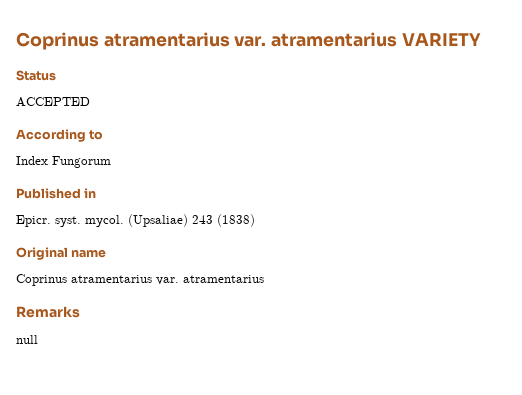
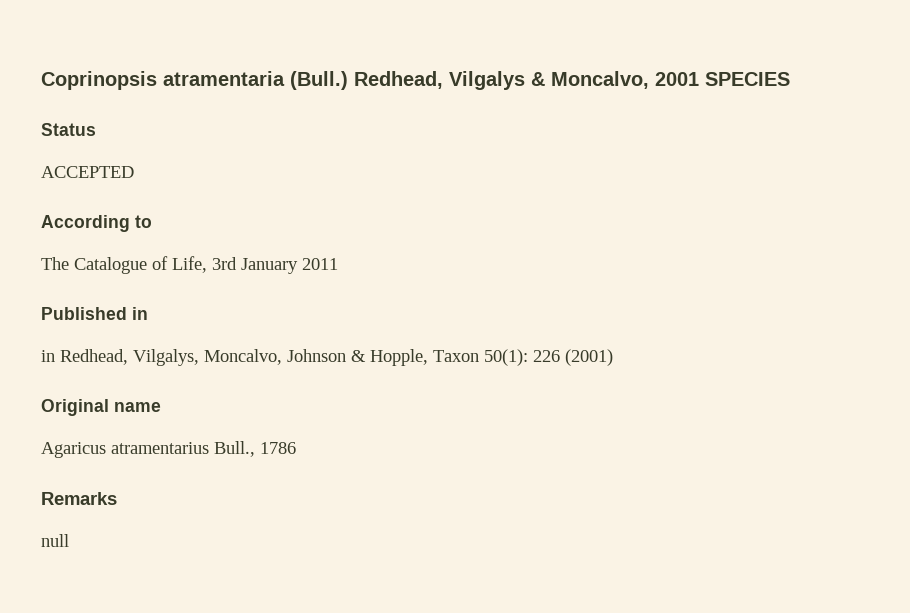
[16,32,481,50] [16,70,56,81] [16,97,90,107] [16,129,104,142] [16,156,111,168] [16,188,97,199] [16,214,255,227] [16,247,107,260] [16,274,264,286] Coprinus atramentarius var. atramentarius VARIETY // Status // ACCEPTED // According to // Index Fungorum // Published in // Epicr. syst. mycol. (Upsaliae) 243 (1838) // Original name // Coprinus atramentarius var. atramentarius -> [41,71,790,90] [41,123,96,136] [41,166,134,178] [41,215,152,232] [41,256,338,274] [41,307,148,320] [41,349,613,366] [41,399,161,416] [41,441,296,458] Coprinopsis atramentaria (Bull.) Redhead, Vilgalys & Moncalvo, 2001 SPECIES // Status // ACCEPTED // According to // The Catalogue of Life, 3rd January 2011 // Published in // in Redhead, Vilgalys, Moncalvo, Johnson & Hopple, Taxon 50(1): 226 (2001) // Original name // Agaricus atramentarius Bull., 1786

